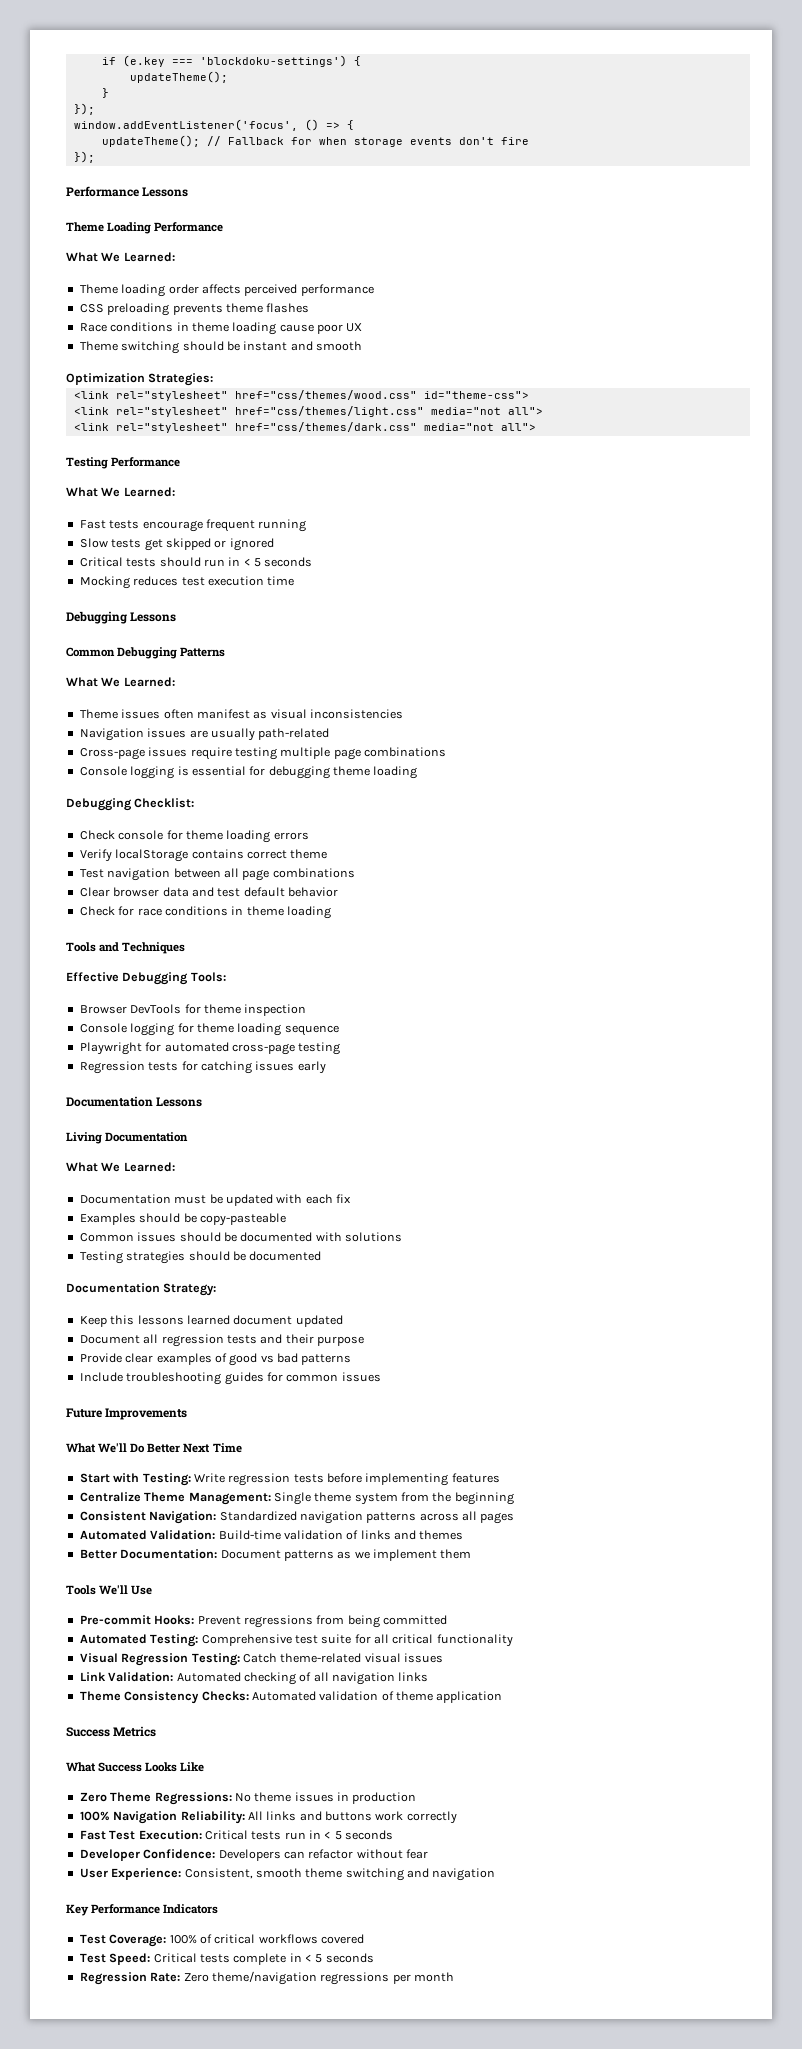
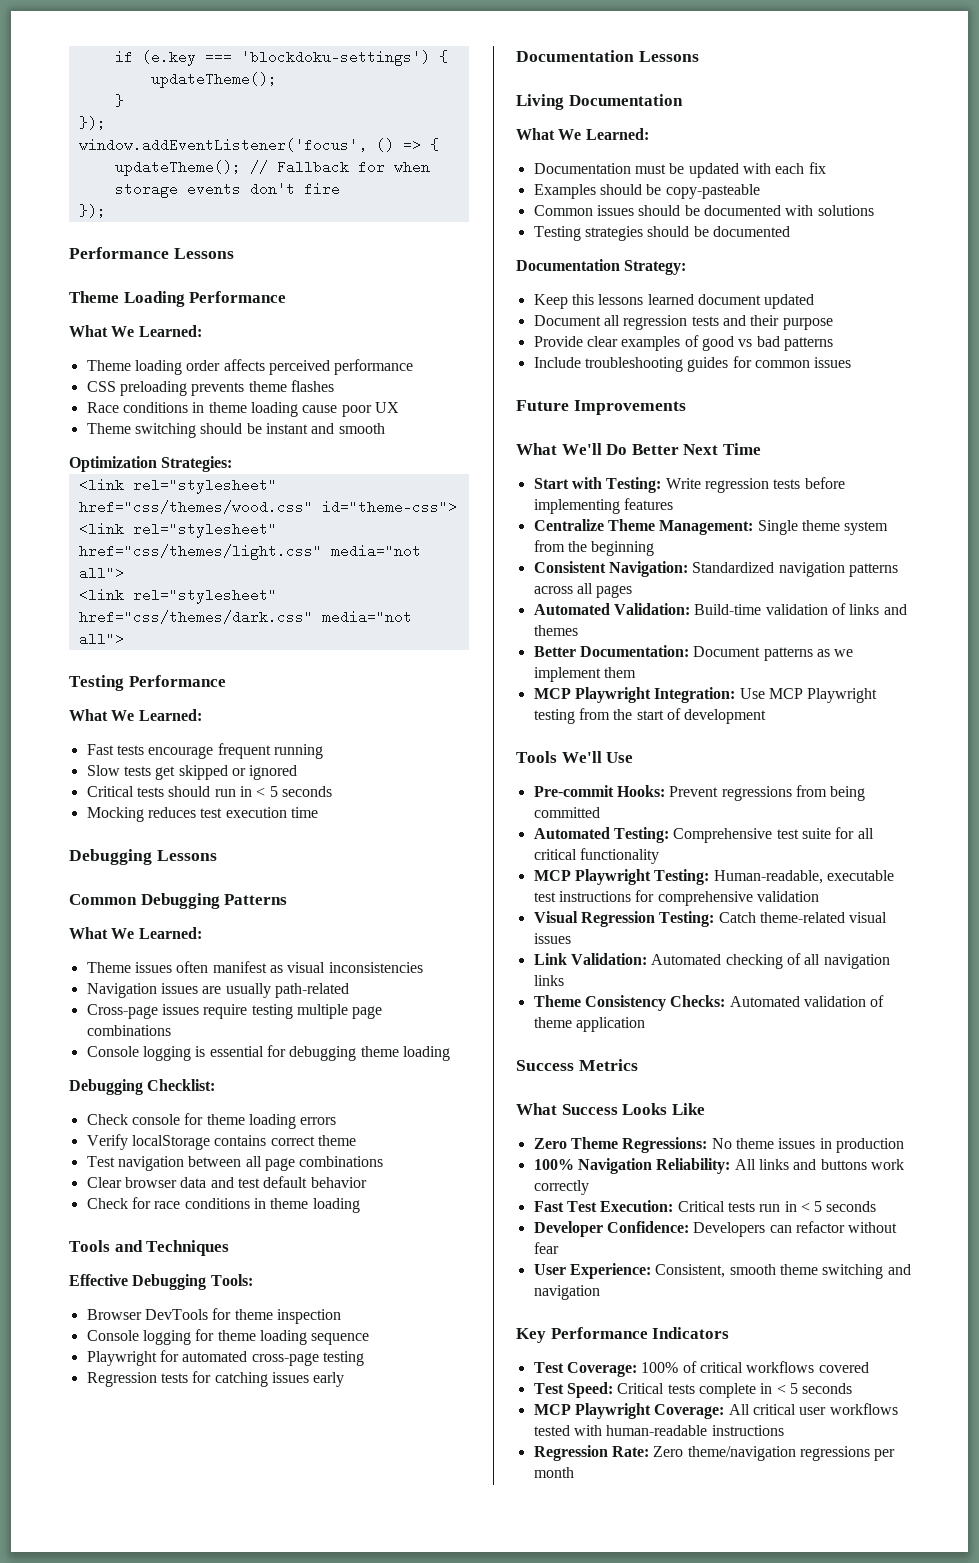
(472, 1554) none -> [533,687,878,703] [533,708,767,724] // MCP Playwright Integration: Use MCP Playwright testing from the start of development
(513, 1640) none -> [533,869,894,885] [533,890,819,906] // MCP Playwright Testing: Human-readable, executable test instructions for comprehensive validation
(374, 1958) none -> [533,1403,898,1419] [533,1425,784,1436] // MCP Playwright Coverage: All critical user workflows tested with human-readable instructions

